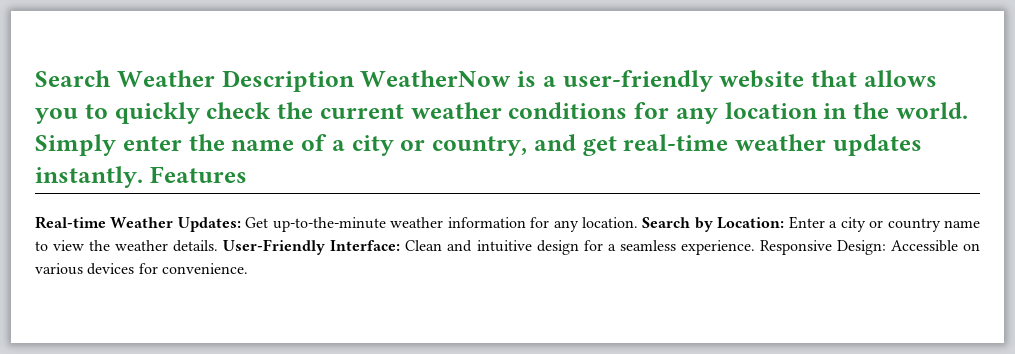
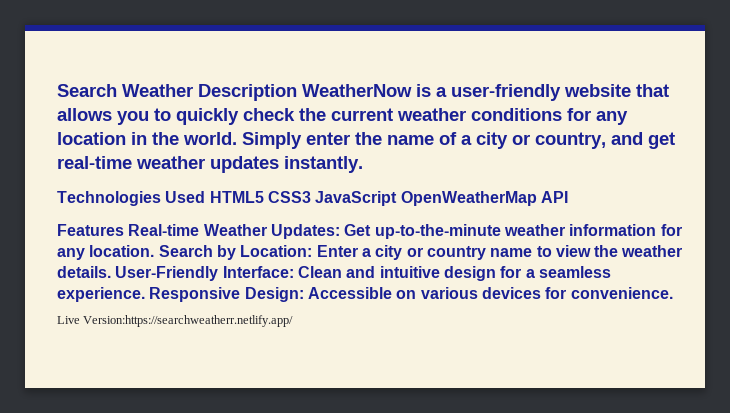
(143, 177) none -> [57,191,568,206] // Technologies Used HTML5 CSS3 JavaScript OpenWeatherMap API //
(247, 174) // -> (124, 230) none
(248, 268) none -> [57,315,294,327] // Live Version:https://searchweatherr.netlify.app/

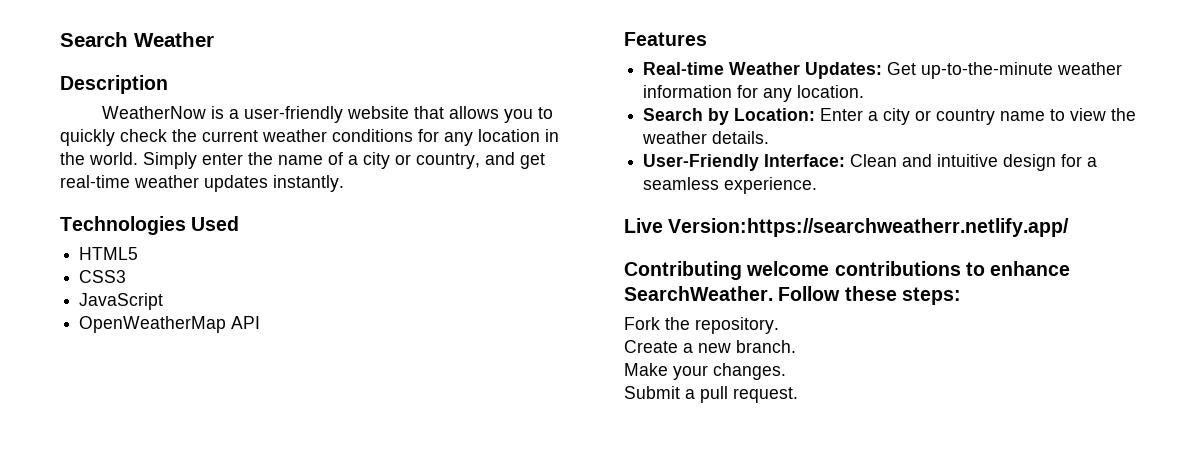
(193, 90) none -> (214, 39) //
(297, 92) none -> (168, 84) //
(206, 197) none -> (240, 223) //
(264, 197) none -> (139, 253) //
(311, 197) none -> (127, 276) //
(398, 198) none -> (164, 301) //
(124, 230) none -> (707, 39) //
(155, 251) none -> (865, 91) //
(111, 272) none -> (770, 137) //
[149,287,673,302] [57,315,294,327] Responsive Design: Accessible on various devices for convenience. // Live Version:https://searchweatherr.netlify.app/ -> [624,218,1070,237] [624,261,1071,280] [624,286,961,305] [624,317,779,334] [624,340,796,353] [624,363,786,380] [624,386,798,403] // Live Version:https://searchweatherr.netlify.app/ // Contributing welcome contributions to enhance SearchWeather. Follow these steps: // Fork the repository. // Create a new branch. // Make your changes. // Submit a pull request.

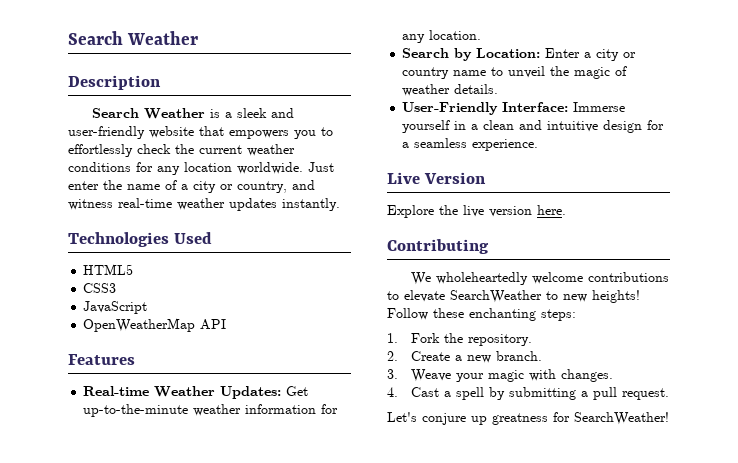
[102,106,240,119] WeatherNow is a -> [92,108,295,119] Search Weather is a sleek and
[449,106,500,119] allows -> [229,130,289,139] empowers
[60,129,115,146] quickly -> [68,144,133,157] effortlessly
[545,129,559,142] [60,152,197,169] in the world. Simply -> [237,162,334,174] worldwide. Just
[520,153,545,169] get -> [68,199,113,210] witness
[1070,108,1137,121] view the -> [508,66,628,79] unveil the magic of
[850,154,898,167] Clean -> [573,102,626,112] [402,120,515,133] Immerse yourself in a clean
[668,218,1070,237] Version:https://searchweatherr.netlify.app/ -> [423,172,486,184] [387,205,566,218] Version // Explore the live version here.
(742, 270) none -> [411,272,529,285] // We wholeheartedly
[990,261,1071,276] [624,286,773,301] enhance SearchWeather. -> [404,290,640,303] elevate SearchWeather to new heights!
(897, 293) none -> [469,308,536,321] enchanting
(961, 296) none -> [387,333,398,343] 1.
(779, 325) none -> [387,351,398,361] 2.
[624,363,786,380] [624,386,798,403] Make your changes. // Submit a pull request. -> [387,369,614,382] [387,387,670,400] [387,412,669,425] 3. Weave your magic with changes. // 4. Cast a spell by submitting a pull request. // Let's conjure up greatness for SearchWeather!

